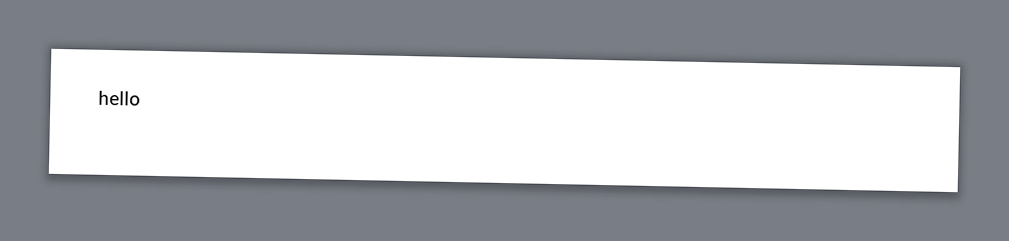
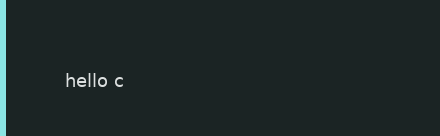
(141, 98) none -> [114,77,124,87] c

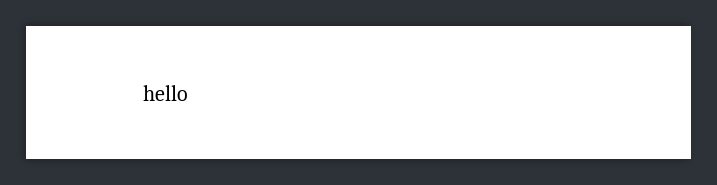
[114,77,124,87] c -> (188, 93) none

